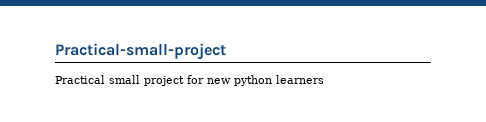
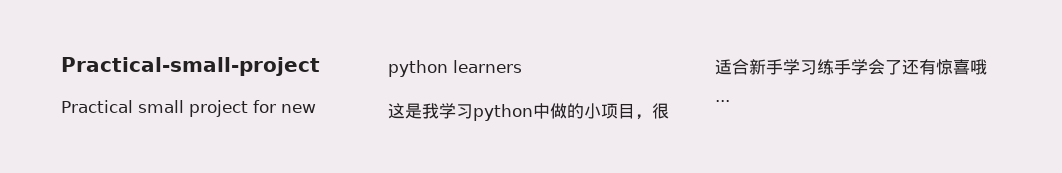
(324, 79) none -> [388,103,669,121] [715,59,987,75] [715,100,730,102] // 这是我学习python中做的小项目，很适合新手学习练手学会了还有惊喜哦...

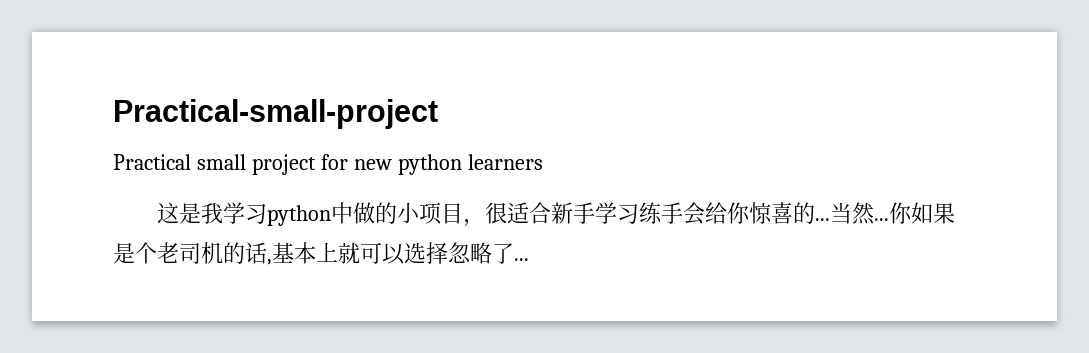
[851,59,987,75] 学会了还有惊喜哦 -> [682,202,955,225] [113,242,514,265] 会给你惊喜的...当然...你如果是个老司机的话,基本上就可以选择忽略了

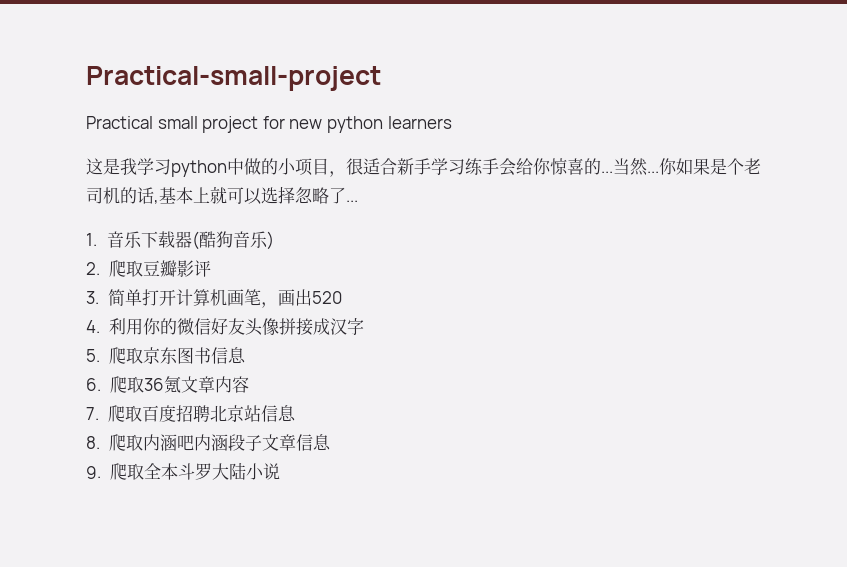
(529, 259) none -> [86,231,274,250] [86,260,211,277] [86,289,342,308] [86,318,364,336] [86,347,246,364] [86,376,249,393] [86,405,296,423] [86,434,331,451] [86,462,280,480] // 1.音乐下载器(酷狗音乐) // 2.爬取豆瓣影评 // 3.简单打开计算机画笔，画出520 // 4.利用你的微信好友头像拼接成汉字 // 5.爬取京东图书信息 // 6.爬取36氪文章内容 // 7.爬取百度招聘北京站信息 // 8.爬取内涵吧内涵段子文章信息 // 9.爬取全本斗罗大陆小说

